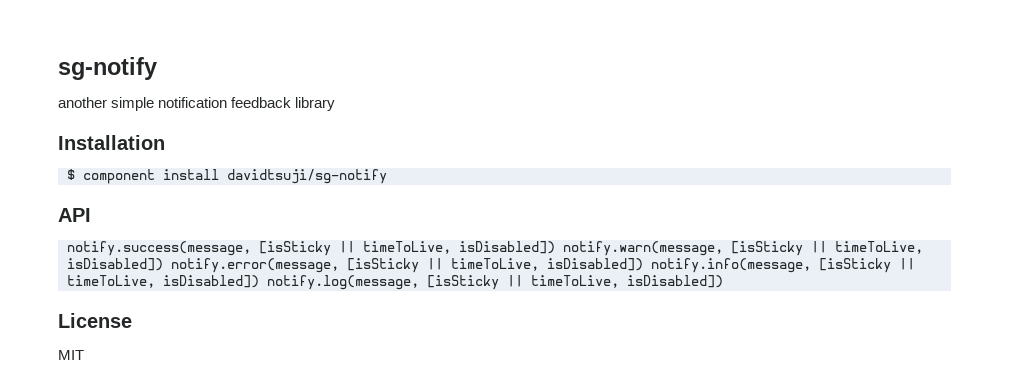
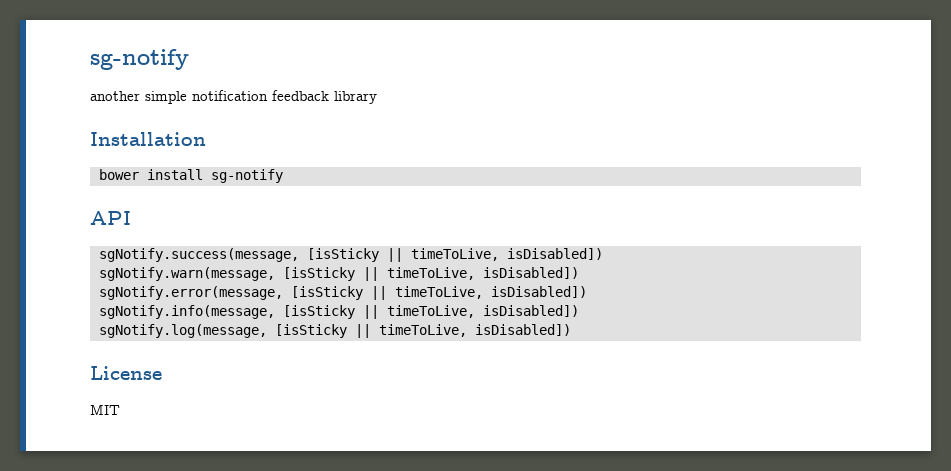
[67,169,387,184] $ component install davidtsuji/sg-notify -> [98,169,283,183] bower install sg-notify
[67,241,923,256] [67,258,915,273] [67,275,419,290] notify.success(message, [isSticky || timeToLive, isDisabled]) notify.warn(message, [isSticky || timeToLive, isDisabled]) notify.error(message, [isSticky || timeToLive, isDisabled]) notify.info(message, [isSticky || timeToLive, isDisabled]) notify.log(message, -> [98,248,603,262] [98,267,579,281] [98,286,587,300] [98,305,579,319] [98,324,267,338] sgNotify.success(message, [isSticky || timeToLive, isDisabled]) // sgNotify.warn(message, [isSticky || timeToLive, isDisabled]) // sgNotify.error(message, [isSticky || timeToLive, isDisabled]) // sgNotify.info(message, [isSticky || timeToLive, isDisabled]) // sgNotify.log(message,

